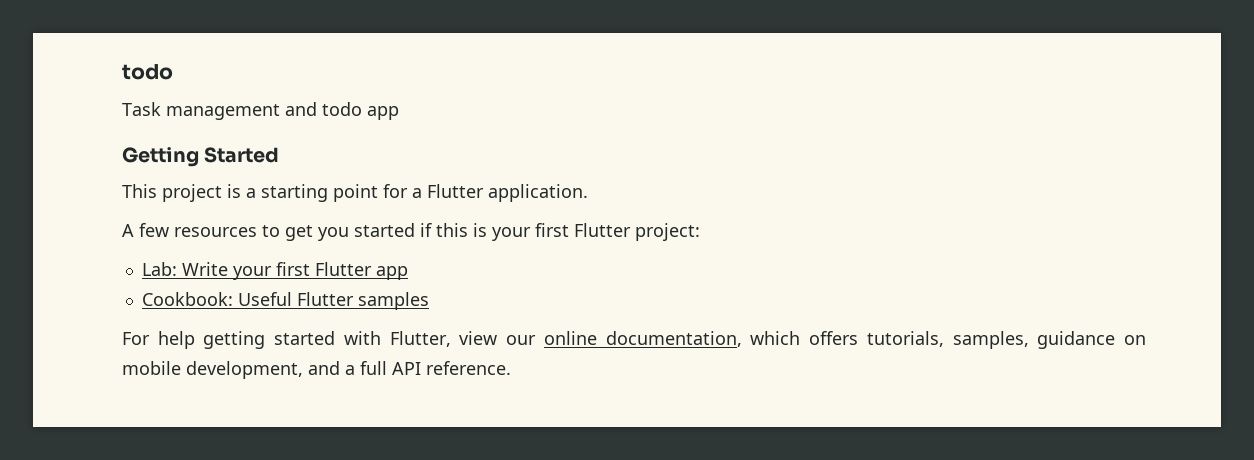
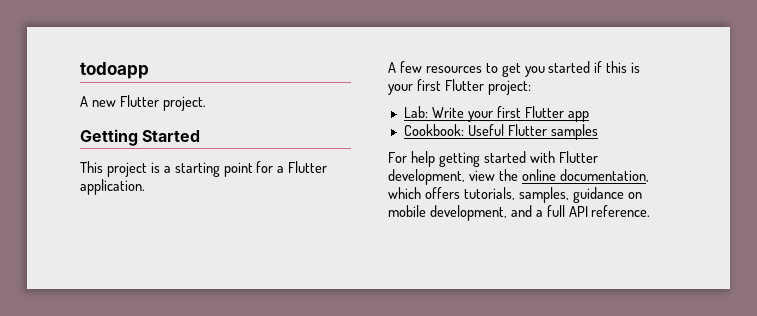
[122,64,173,80] [122,102,399,120] todo // Task management and todo app -> [80,62,149,79] [80,95,206,111] todoapp // A new Flutter project.
[389,331,537,347] Flutter, view our -> [558,151,598,163] [388,169,518,185] Flutter development, view the

